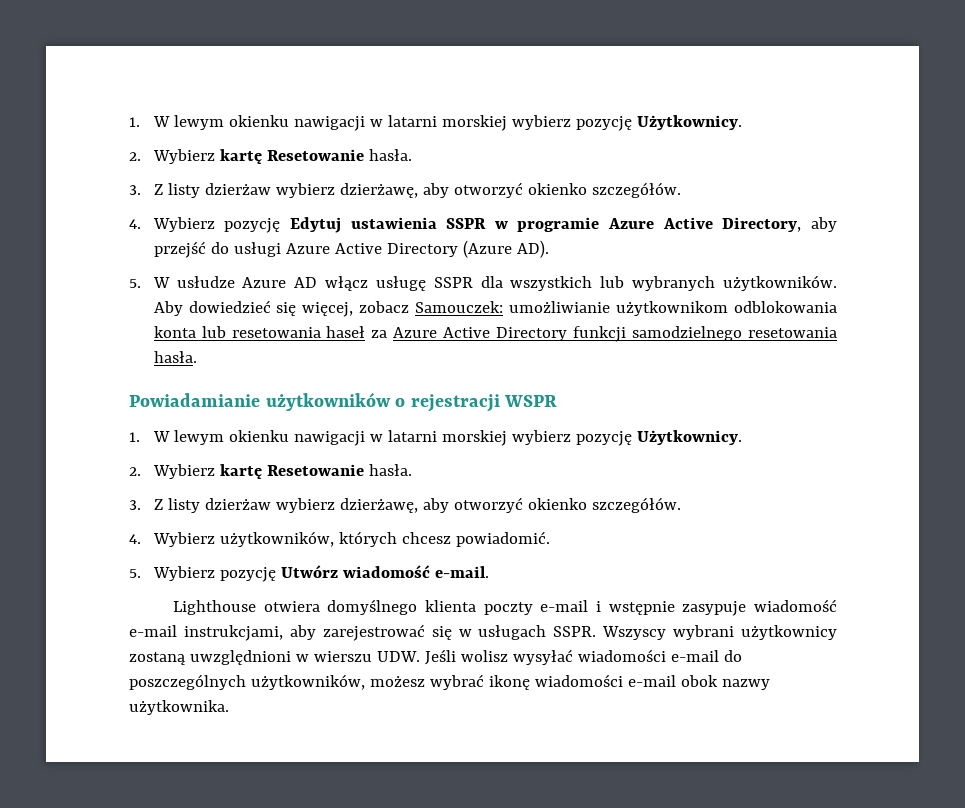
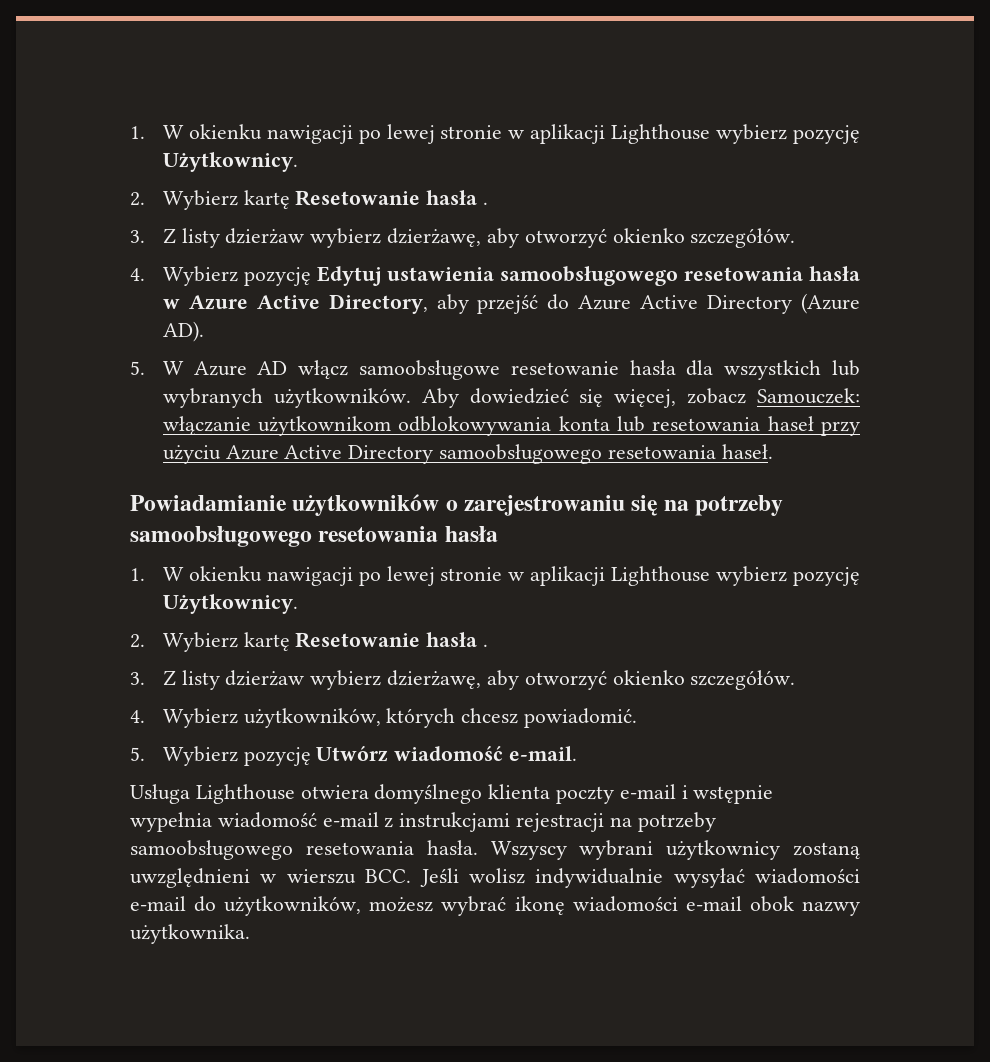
[129,115,742,131] [129,149,412,164] 1. W lewym okienku nawigacji w latarni morskiej wybierz pozycję Użytkownicy. // 2. Wybierz kartę Resetowanie hasła. -> [130,124,860,144] [162,152,298,172] [130,190,489,210] 1. W okienku nawigacji po lewej stronie w aplikacji Lighthouse wybierz pozycję Użytkownicy. // 2. Wybierz kartę Resetowanie hasła .
[446,217,600,232] SSPR w programie -> [500,266,860,286] [162,299,180,309] samoobsługowego resetowania hasła w
[233,242,281,257] usługi -> (570, 302) none
[176,276,235,288] usłudze -> (184, 368) none
[375,276,473,291] usługę SSPR -> [359,360,676,380] samoobsługowe resetowanie hasła
[509,301,837,316] umożliwianie użytkownikom odblokowania -> [162,416,552,436] włączanie użytkownikom odblokowywania
[371,326,837,342] [153,351,197,363] za Azure Active Directory funkcji samodzielnego resetowania hasła. -> [821,421,860,436] [162,444,773,464] przy użyciu Azure Active Directory samoobsługowego resetowania haseł.
[410,394,558,412] [129,430,742,446] [129,464,412,479] rejestracji WSPR // 1. W lewym okienku nawigacji w latarni morskiej wybierz pozycję Użytkownicy. // 2. Wybierz kartę Resetowanie hasła. -> [464,495,784,516] [130,526,498,547] [130,566,860,586] [162,594,298,614] [130,632,489,652] zarejestrowaniu się na potrzeby samoobsługowego resetowania hasła // 1. W okienku nawigacji po lewej stronie w aplikacji Lighthouse wybierz pozycję Użytkownicy. // 2. Wybierz kartę Resetowanie hasła .
(489, 572) none -> [130,784,190,804] Usługa
[682,601,747,616] zasypuje -> [130,812,212,832] wypełnia
[183,624,597,641] instrukcjami, aby zarejestrować się w usługach SSPR. -> [384,812,716,832] [130,840,478,860] z instrukcjami rejestracji na potrzeby samoobsługowego resetowania hasła.
[189,650,291,665] uwzględnioni -> [130,868,250,888] uwzględnieni
[376,651,420,662] UDW. -> [365,869,412,883] BCC.
(508, 656) none -> [535,868,664,888] indywidualnie
[129,674,246,690] poszczególnych -> (217, 904) none

